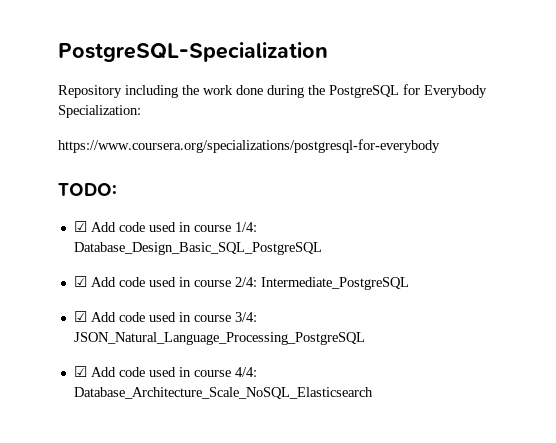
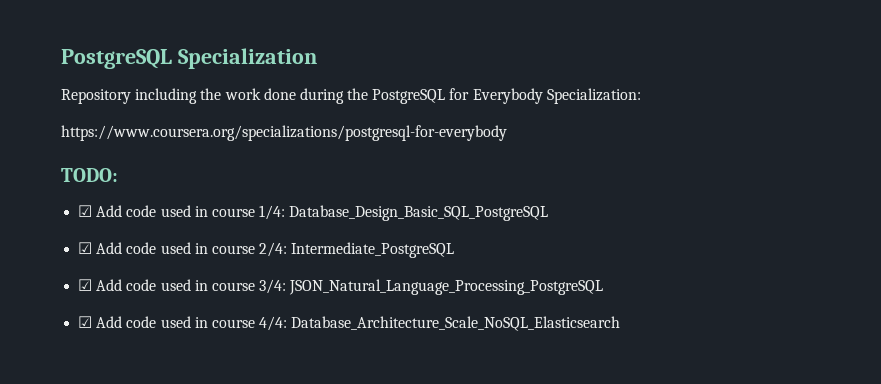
[58,42,328,62] PostgreSQL-Specialization -> [61,48,317,69] PostgreSQL Specialization

